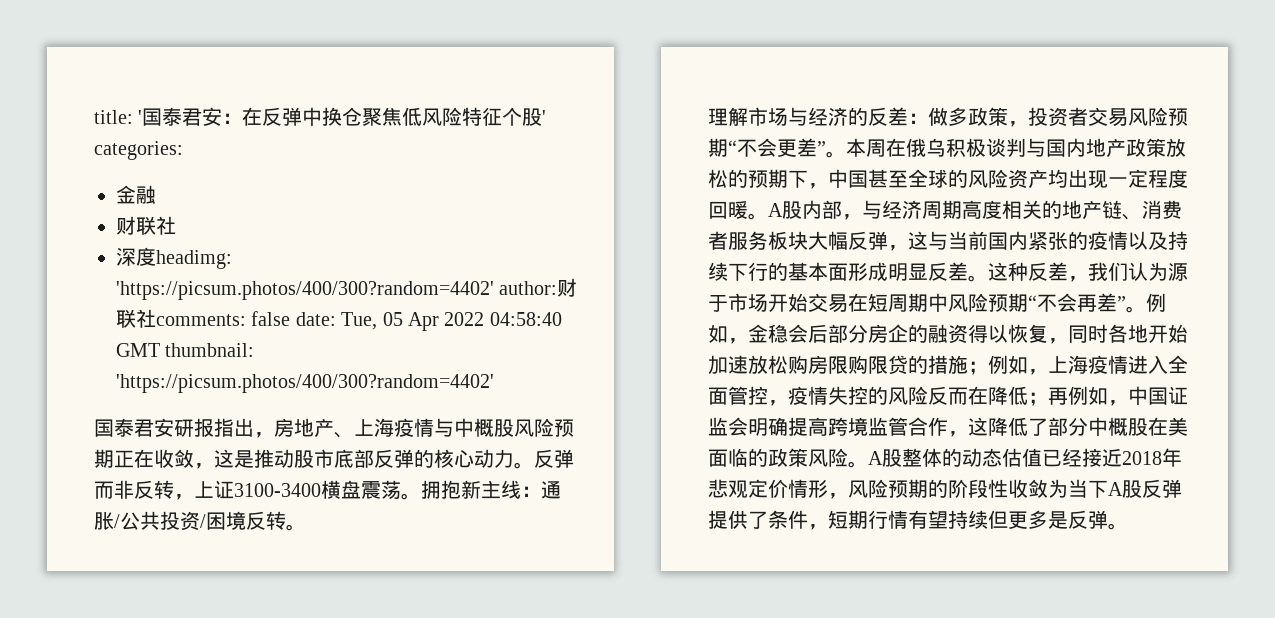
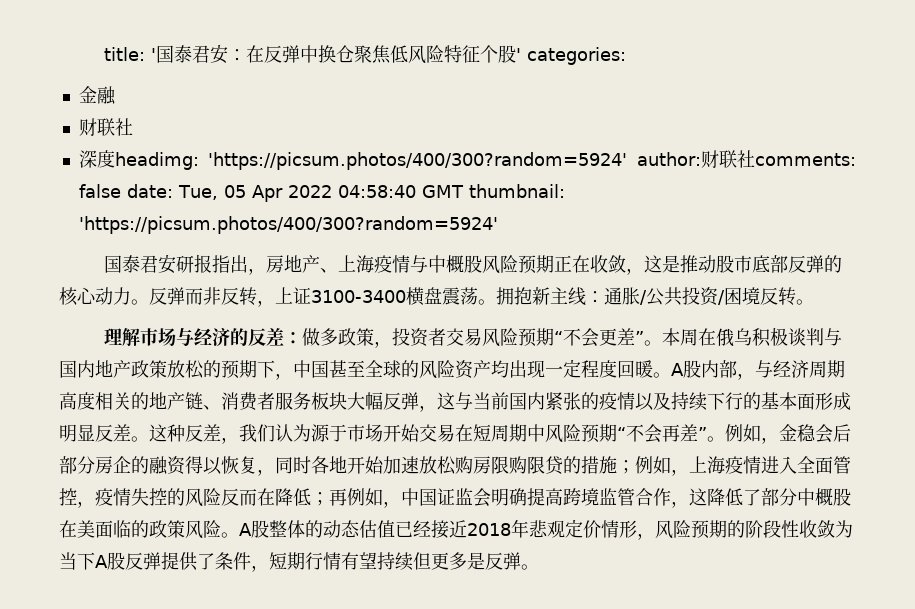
[116,281,494,300] 'https://picsum.photos/400/300?random=4402' -> [208,152,628,170] 'https://picsum.photos/400/300?random=5924'
[116,374,494,393] 'https://picsum.photos/400/300?random=4402' -> [78,216,498,234] 'https://picsum.photos/400/300?random=5924'

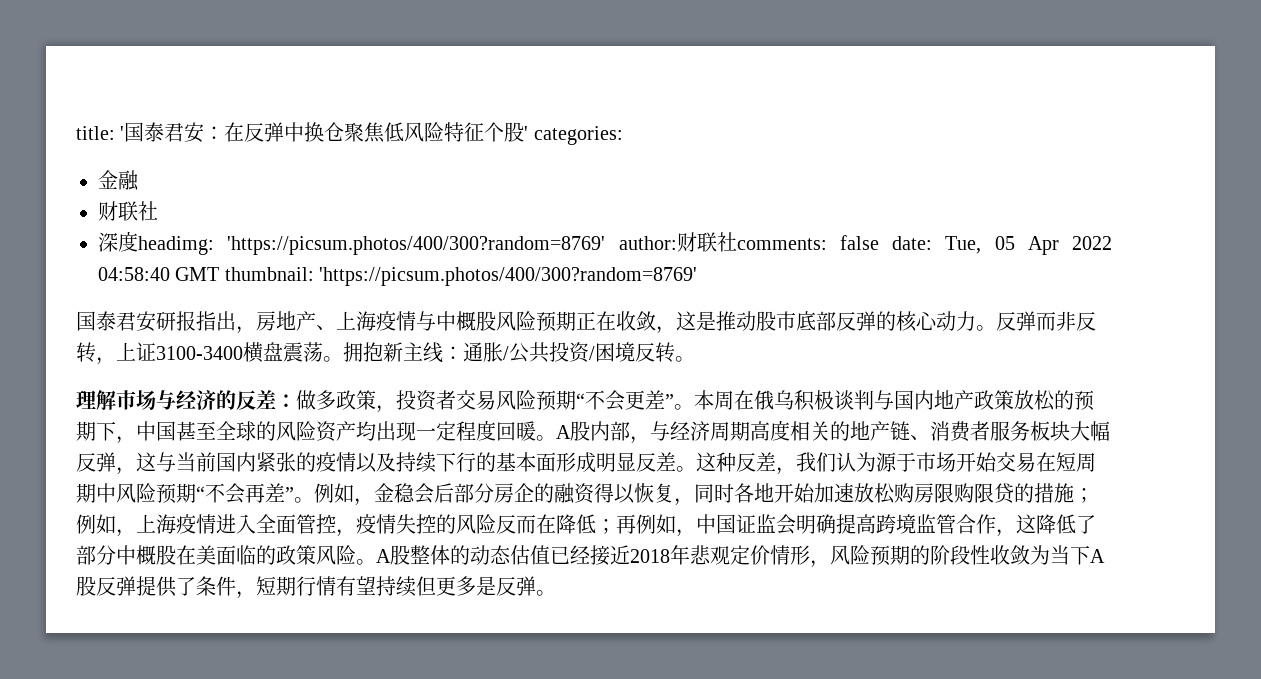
[208,152,628,170] 'https://picsum.photos/400/300?random=5924' -> [227,236,606,255] 'https://picsum.photos/400/300?random=8769'
[78,216,498,234] 'https://picsum.photos/400/300?random=5924' -> [319,267,698,286] 'https://picsum.photos/400/300?random=8769'

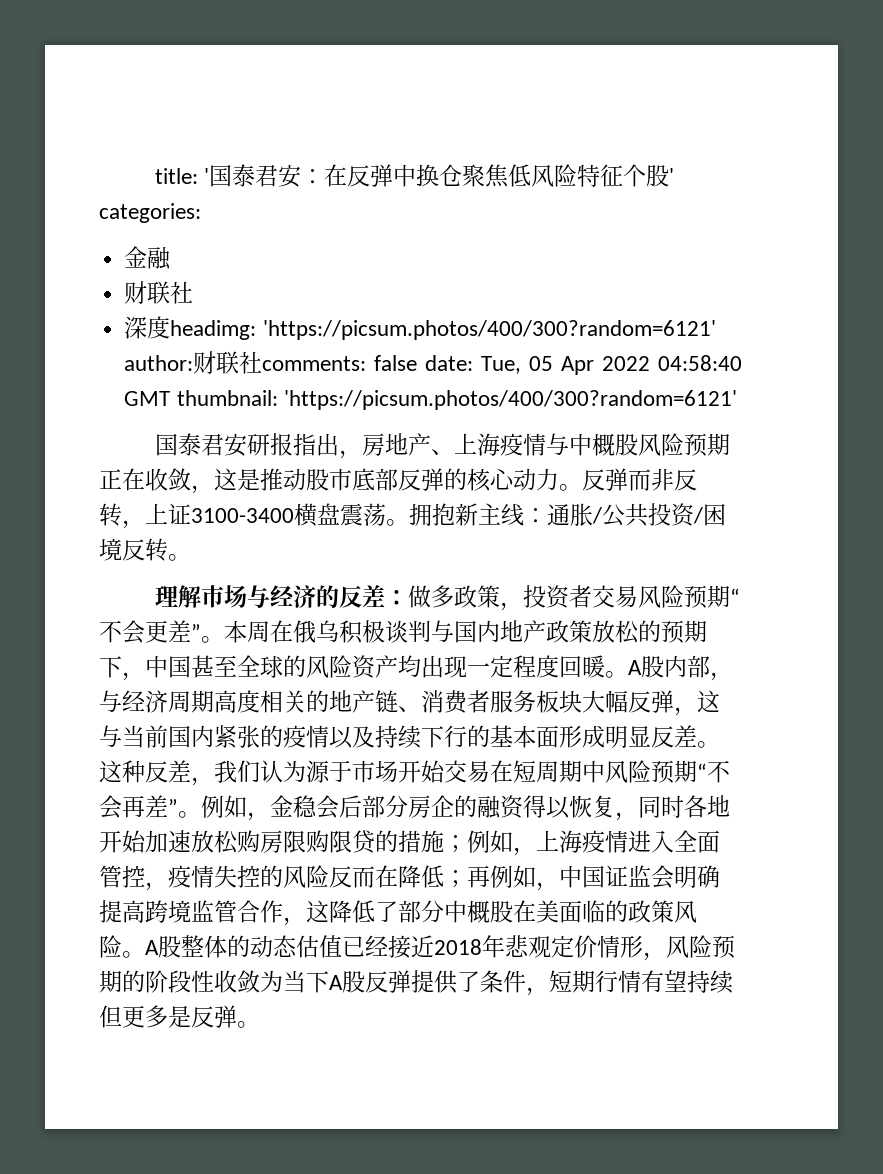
[227,236,606,255] 'https://picsum.photos/400/300?random=8769' -> [262,320,716,340] 'https://picsum.photos/400/300?random=6121'
[319,267,698,286] 'https://picsum.photos/400/300?random=8769' -> [283,390,737,410] 'https://picsum.photos/400/300?random=6121'

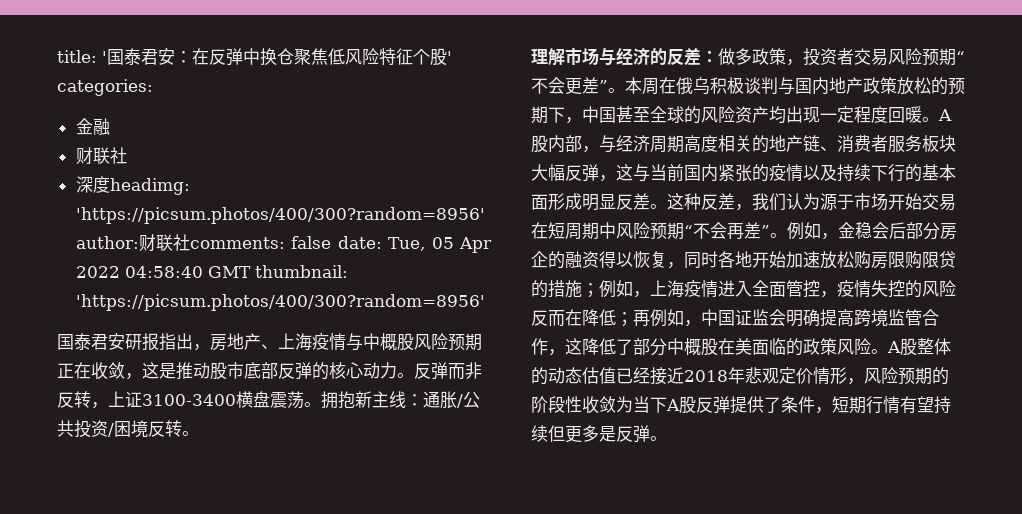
[262,320,716,340] 'https://picsum.photos/400/300?random=6121' -> [75,207,485,224] 'https://picsum.photos/400/300?random=8956'
[283,390,737,410] 'https://picsum.photos/400/300?random=6121' -> [75,294,485,311] 'https://picsum.photos/400/300?random=8956'

